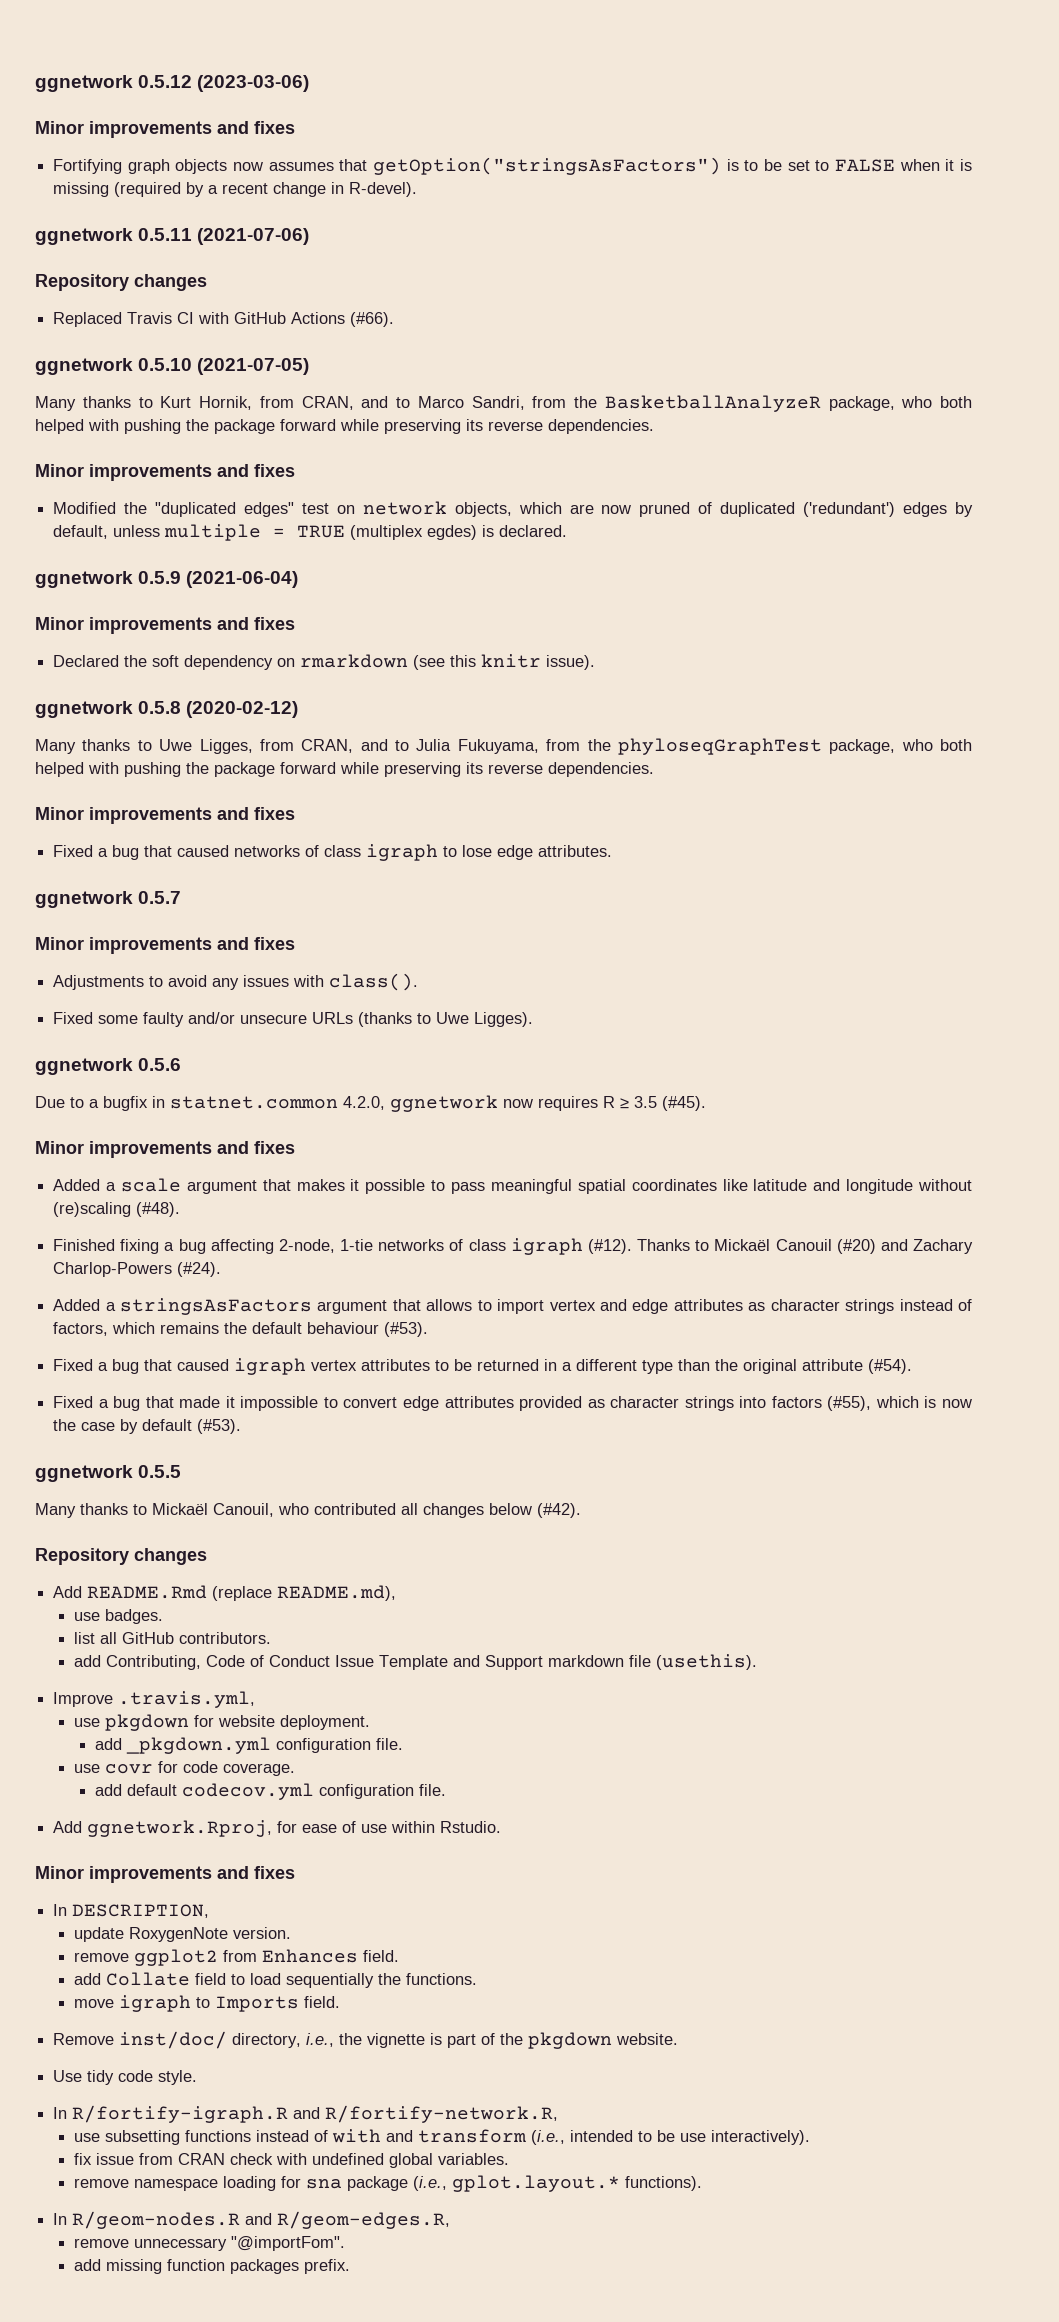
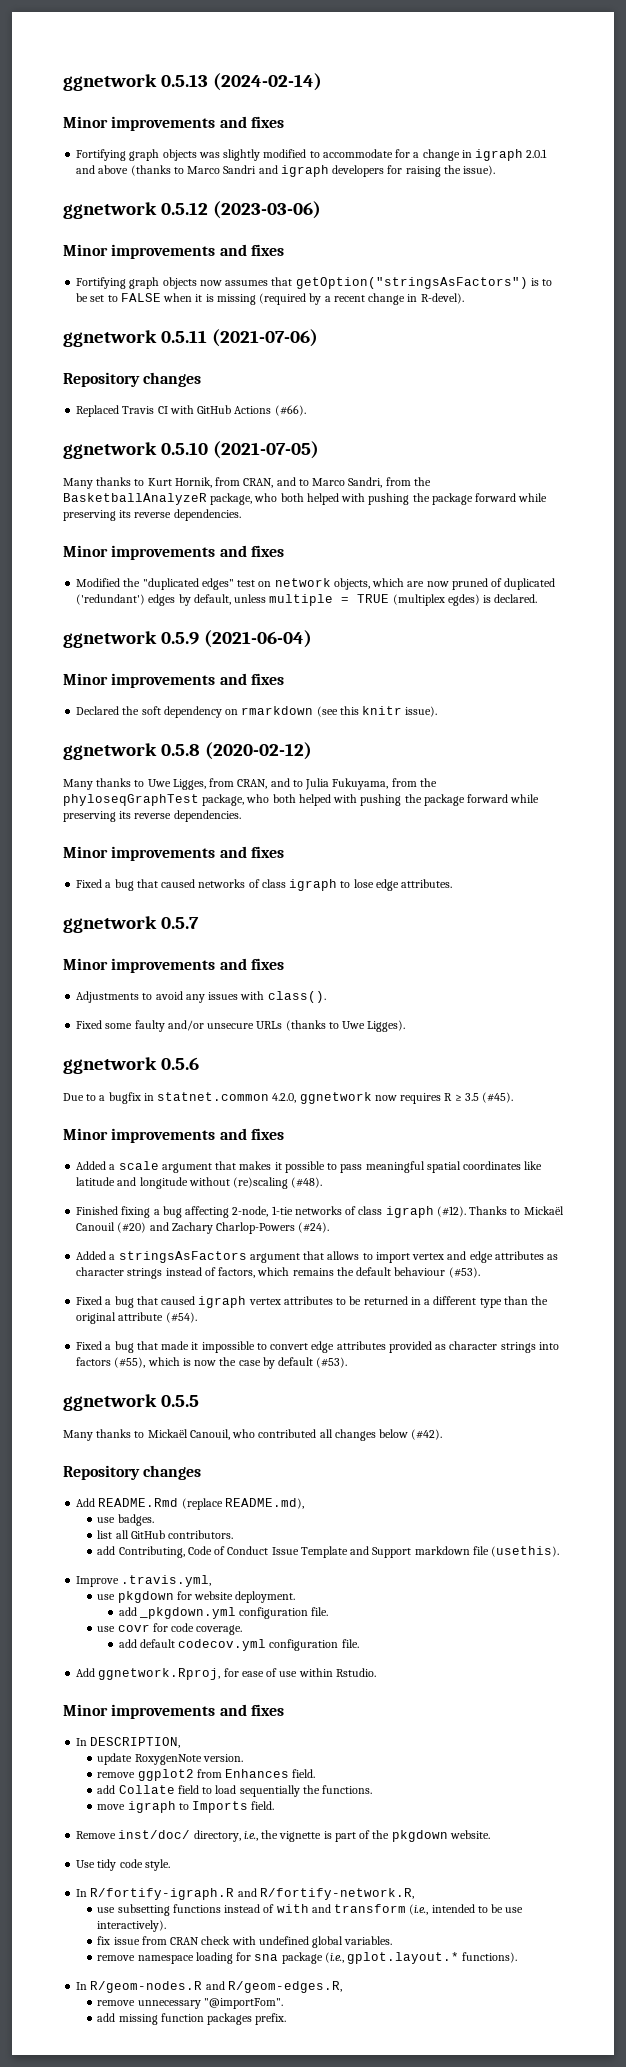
[35,75,133,92] ggnetwork -> [63,73,322,91] [63,116,284,131] [76,149,548,161] [76,165,496,177] [63,202,157,219] ggnetwork 0.5.13 (2024-02-14) // Minor improvements and fixes // Fortifying graph objects was slightly modified to accommodate for a change in igraph 2.0.1 and above (thanks to Marco Sandri and igraph developers for raising the issue). // ggnetwork

